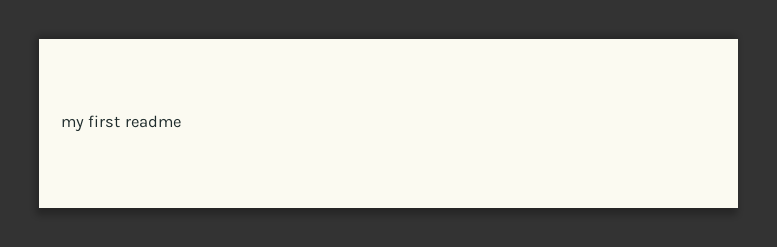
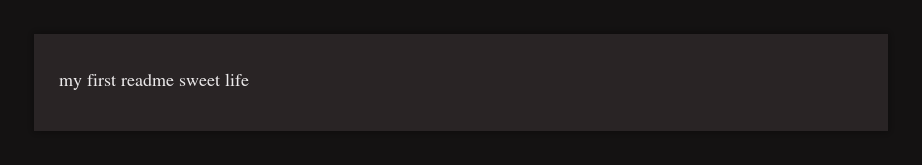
(181, 121) none -> [179,73,249,86] sweet life

